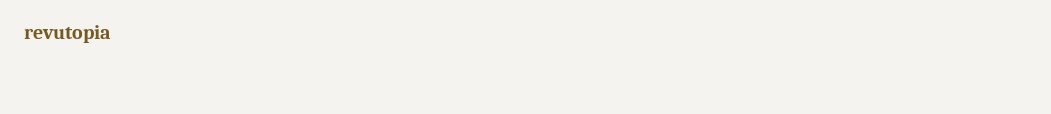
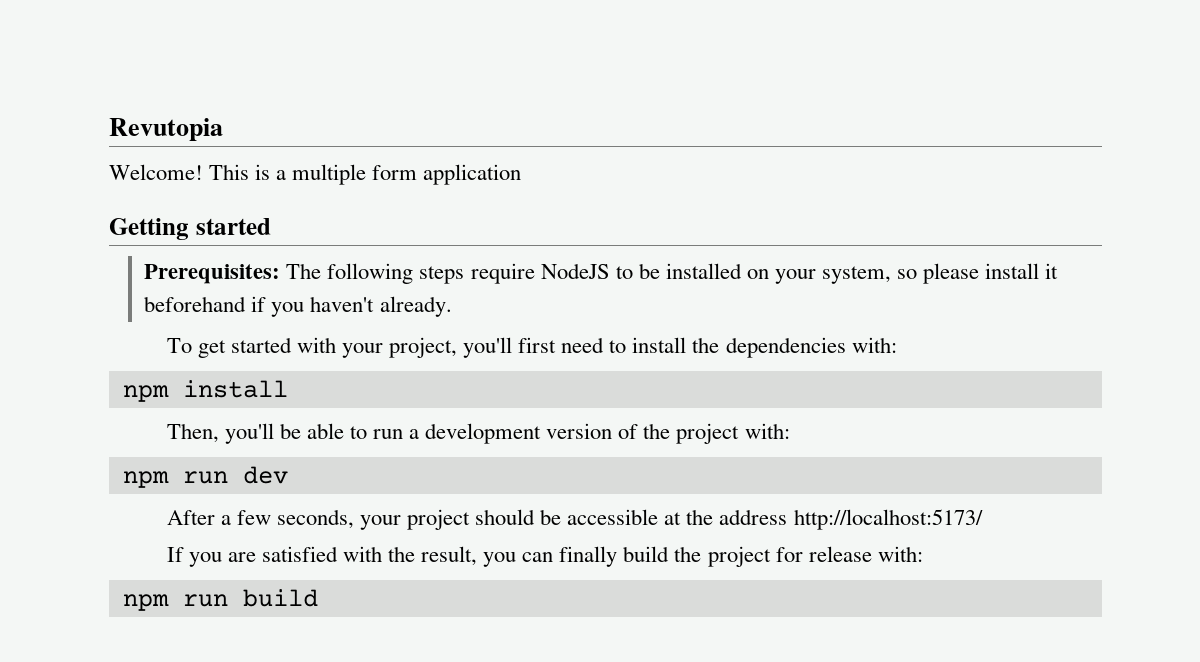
[24,25,111,43] revutopia -> [109,118,223,141] [109,164,522,185] [109,218,271,240] [144,263,1059,284] [144,296,452,317] [166,337,897,358] [122,380,288,402] [166,423,790,444] [122,466,288,488] [166,509,983,530] [166,546,923,567] [122,589,318,611] Revutopia // Welcome! This is a multiple form application // Getting started // Prerequisites: The following steps require NodeJS to be installed on your system, so please install it beforehand if you haven't already. // To get started with your project, you'll first need to install the dependencies with: // npm install // Then, you'll be able to run a development version of the project with: // npm run dev // After a few seconds, your project should be accessible at the address http://localhost:5173/ // If you are satisfied with the result, you can finally build the project for release with: // npm run build

